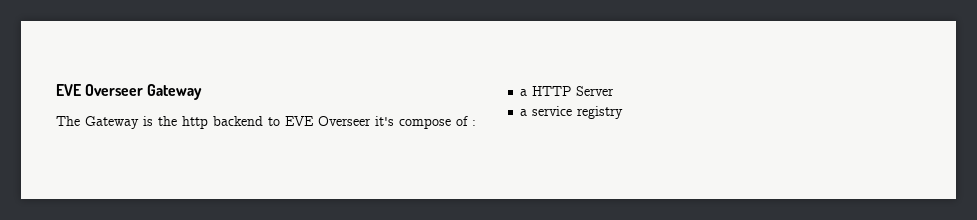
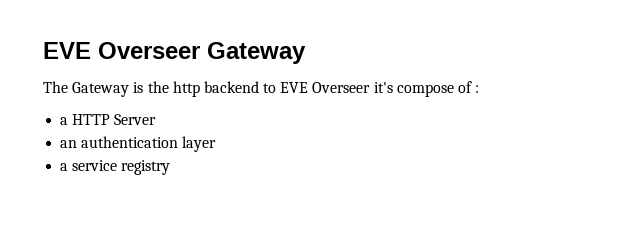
(615, 91) none -> [60,136,217,152] // an authentication layer

